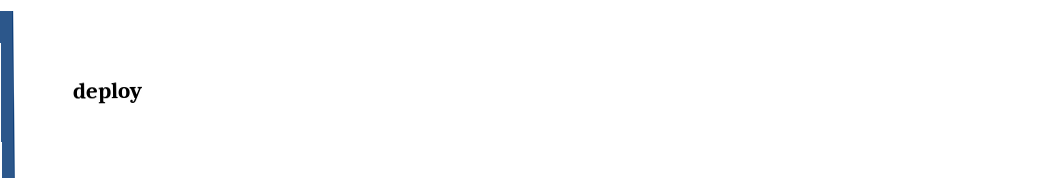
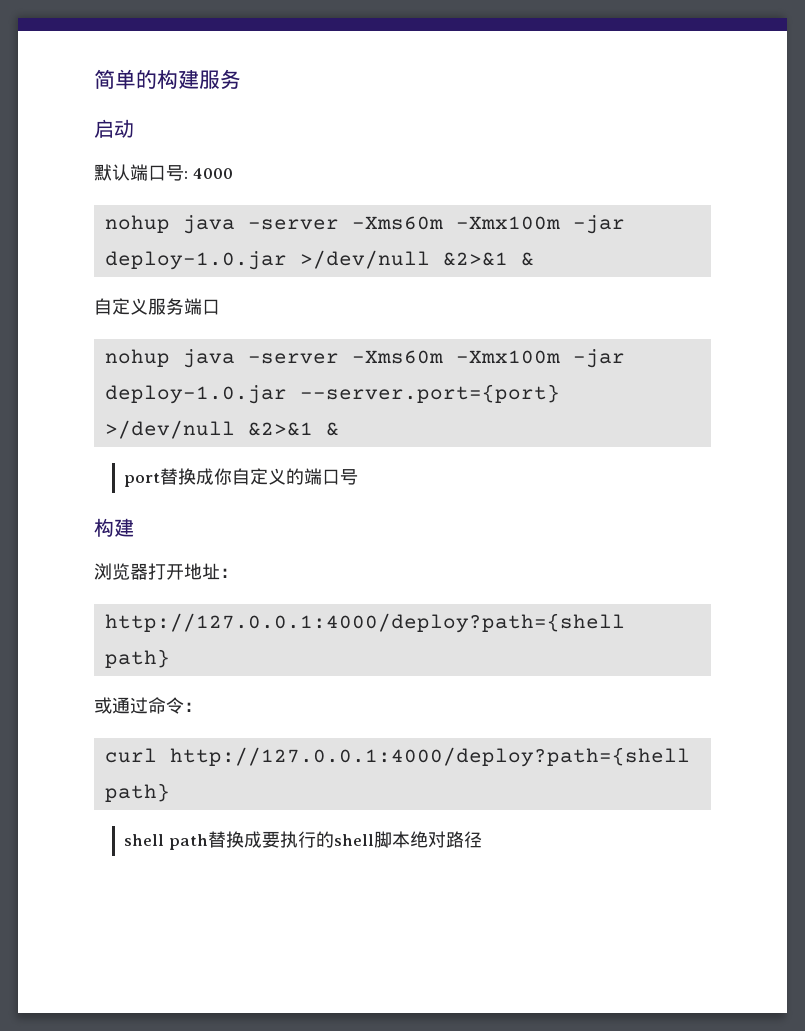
[72,81,143,104] deploy -> [94,69,241,90] [94,119,134,138] [94,164,233,181] [104,215,625,234] [104,250,534,270] [94,298,220,315] [104,349,625,368] [104,384,560,404] [104,420,339,439] [124,468,359,487] [94,518,134,537] [94,563,238,580] [104,613,625,633] [104,649,170,668] [94,697,202,714] [104,747,690,767] [104,783,170,802] [124,831,483,850] 简单的构建服务 // 启动 // 默认端口号: 4000 // nohup java -server -Xms60m -Xmx100m -jar deploy-1.0.jar >/dev/null &2>&1 & // 自定义服务端口 // nohup java -server -Xms60m -Xmx100m -jar deploy-1.0.jar --server.port={port} >/dev/null &2>&1 & // port替换成你自定义的端口号 // 构建 // 浏览器打开地址： // http://127.0.0.1:4000/deploy?path={shell path} // 或通过命令： // curl http://127.0.0.1:4000/deploy?path={shell path} // shell path替换成要执行的shell脚本绝对路径

